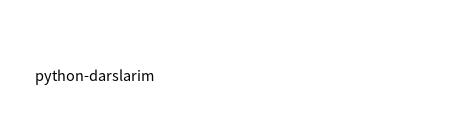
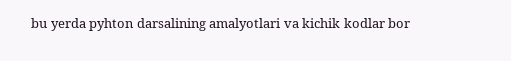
[35,69,154,85] python-darslarim -> [31,18,411,31] bu yerda pyhton darsalining amalyotlari va kichik kodlar bor

